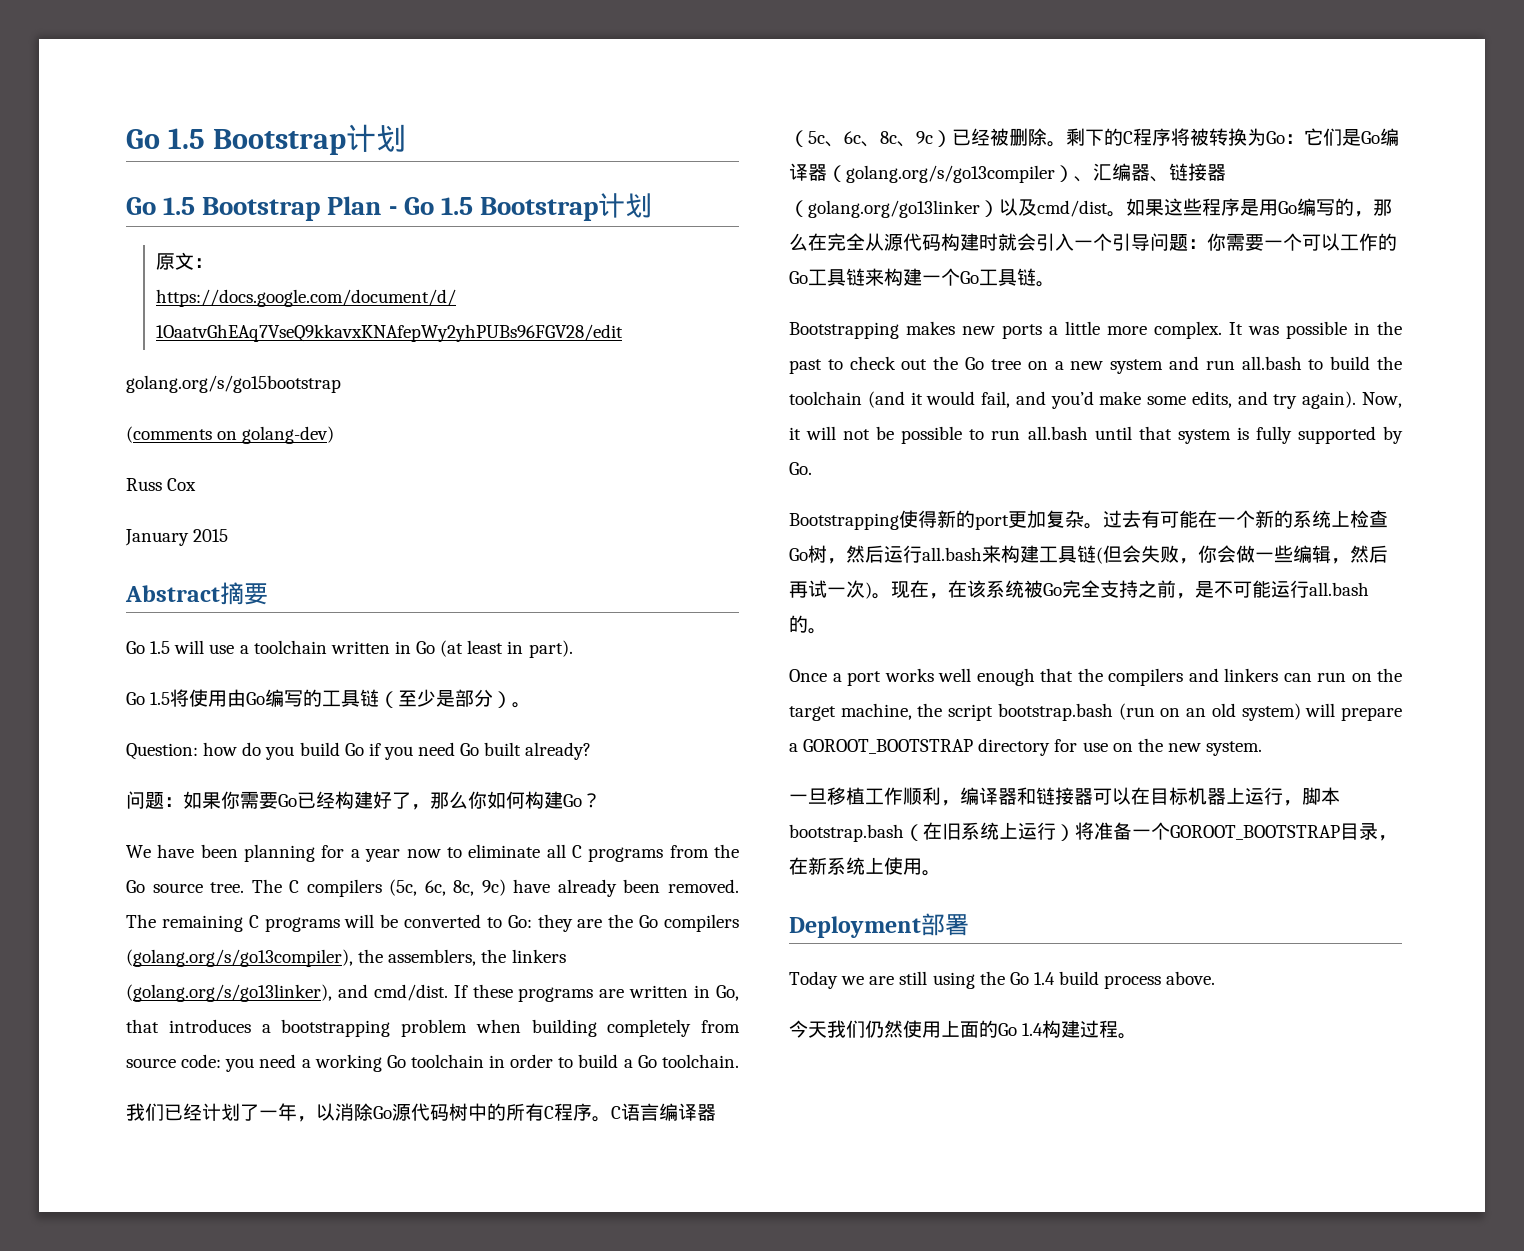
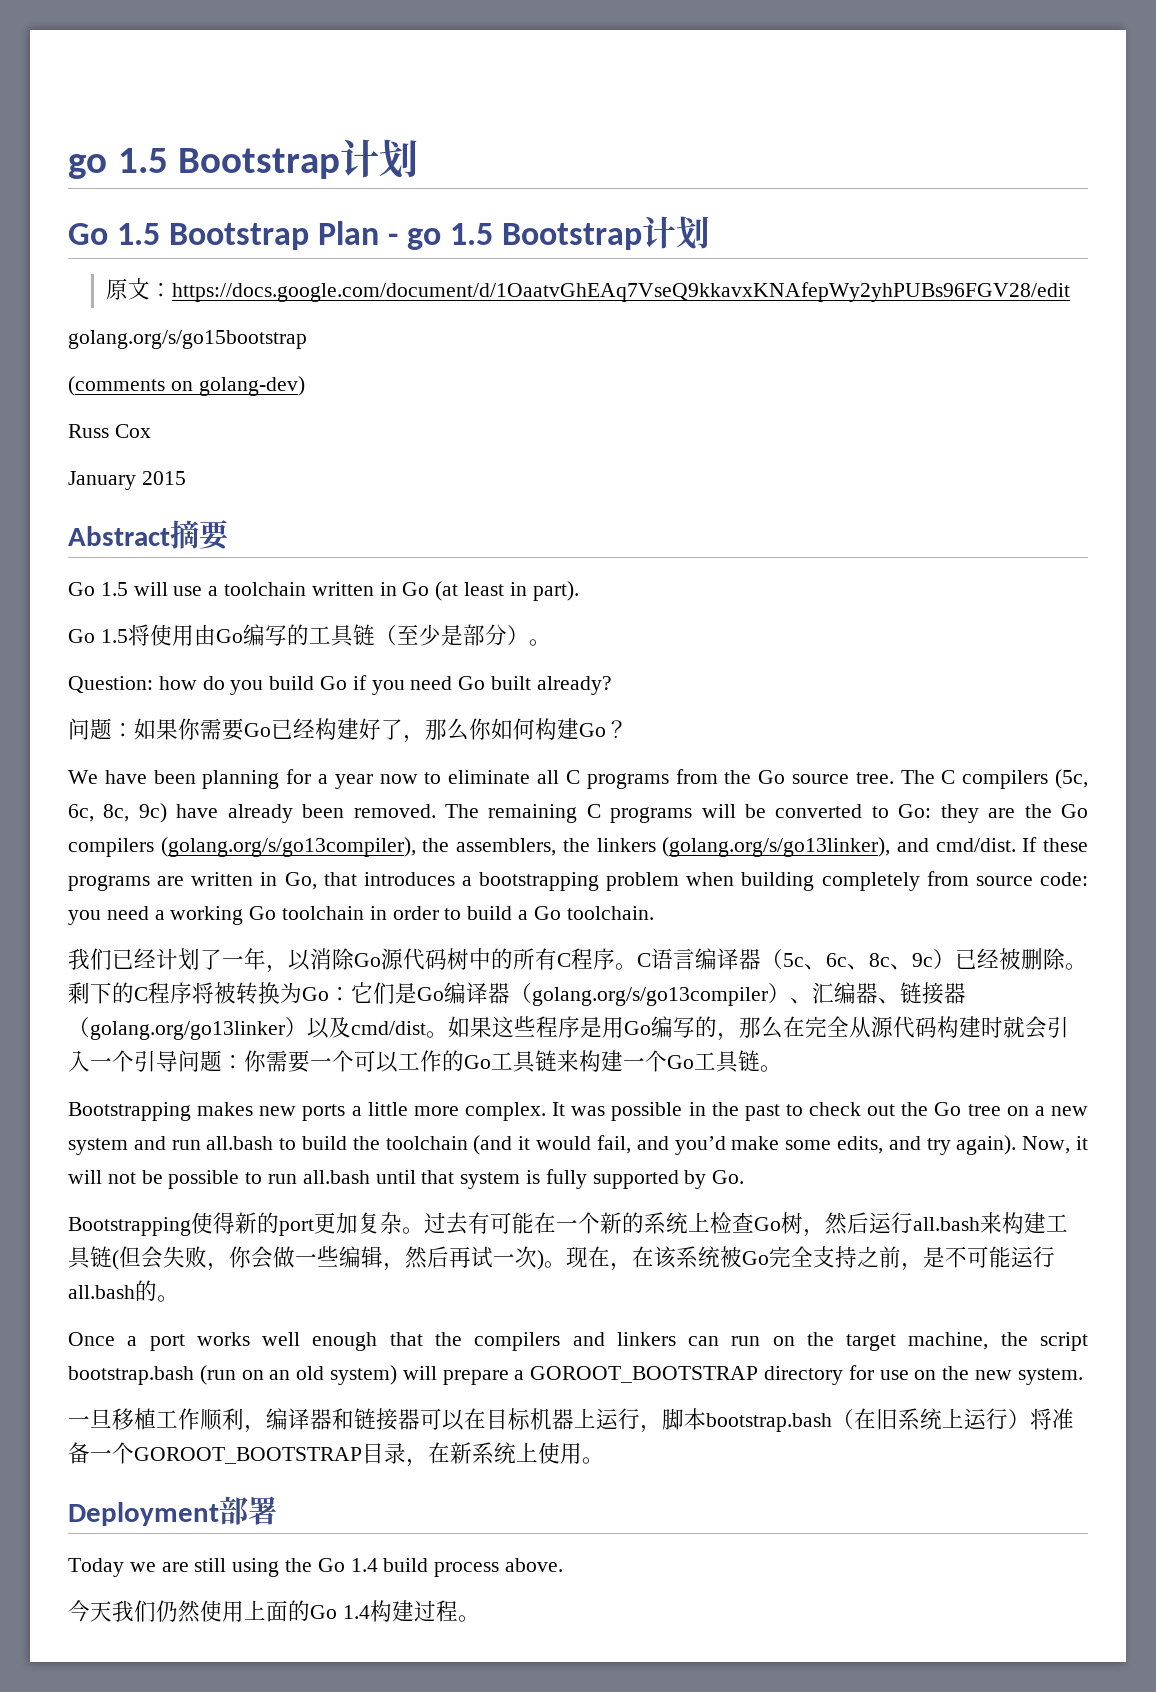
[126,129,160,149] Go -> [68,154,107,179] go
[403,197,434,215] Go -> [407,228,442,250] go

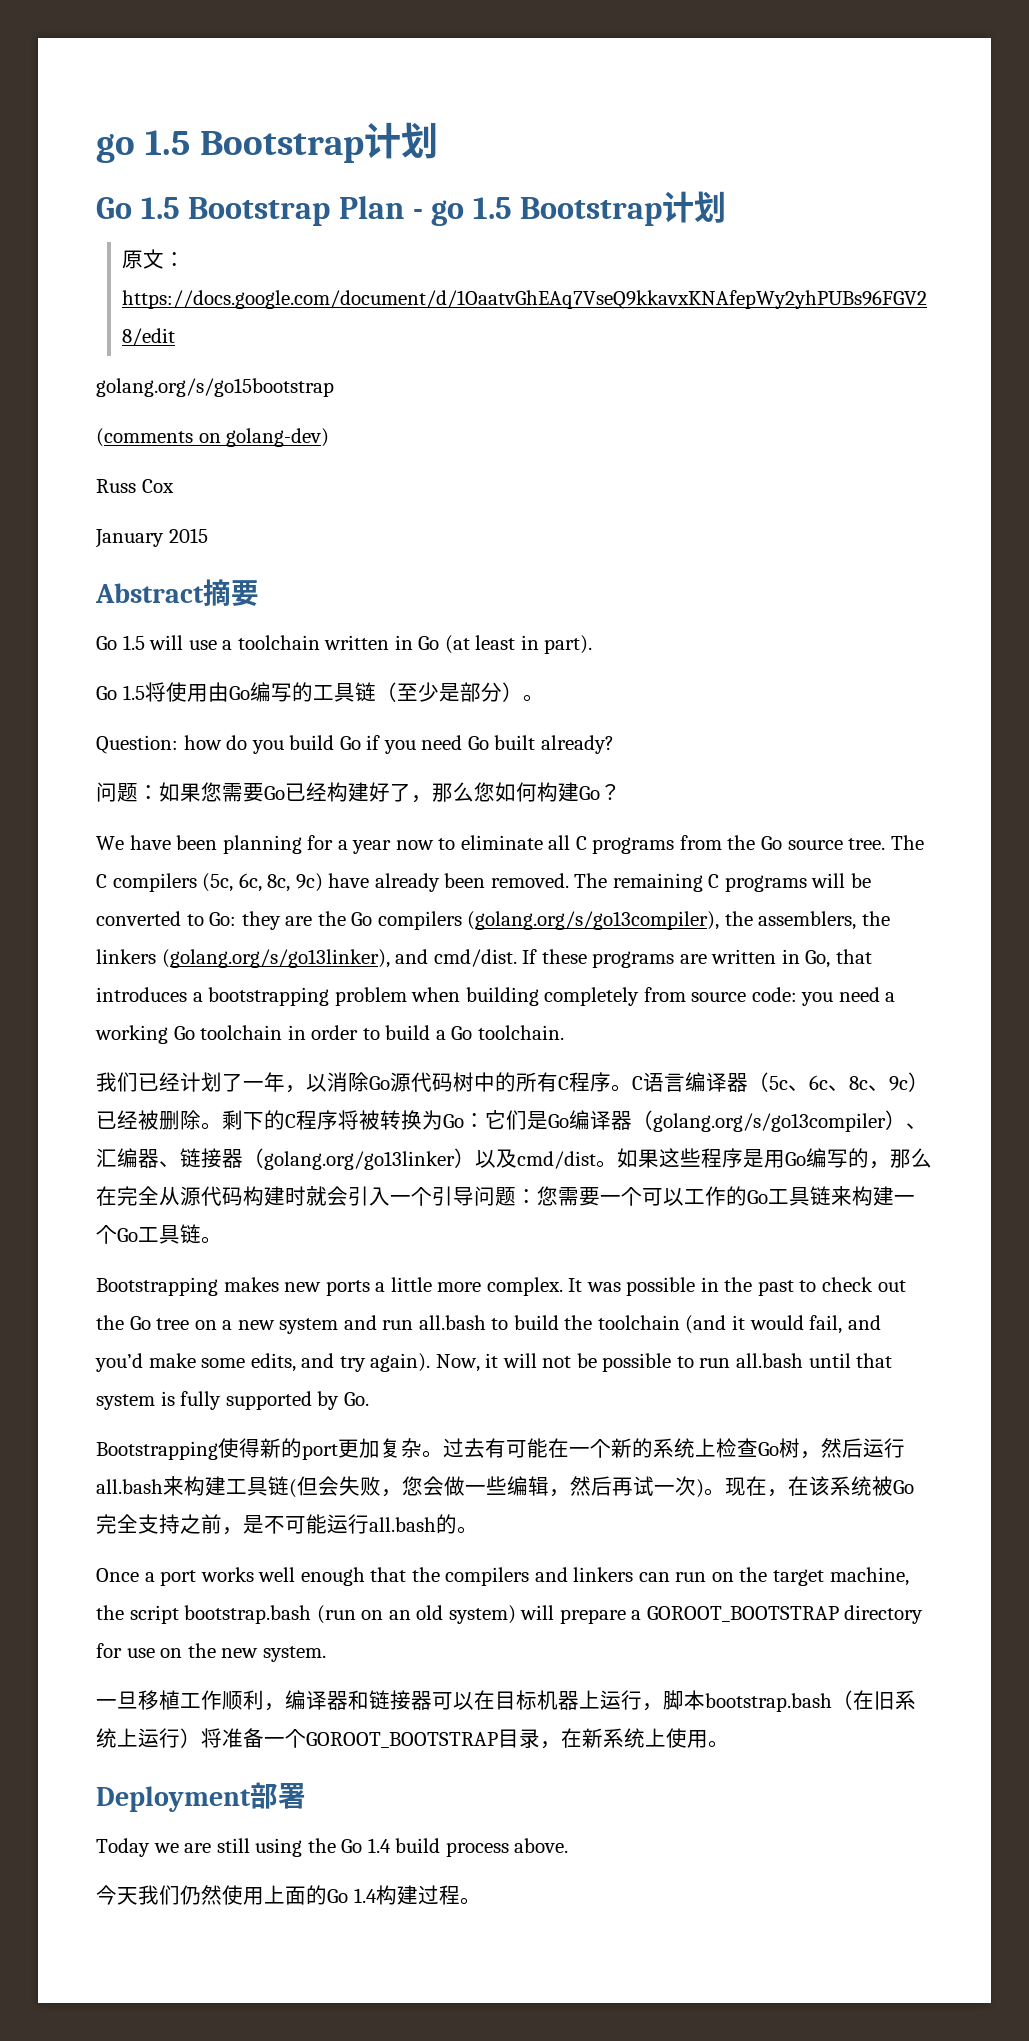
[178,718,200,740] 你 -> [201,782,222,802] 您
[469,718,491,740] 你 -> [474,782,495,802] 您
[244,1050,266,1072] 你 -> [537,1186,558,1206] 您
[229,1246,251,1268] 你 -> [402,1476,423,1496] 您

